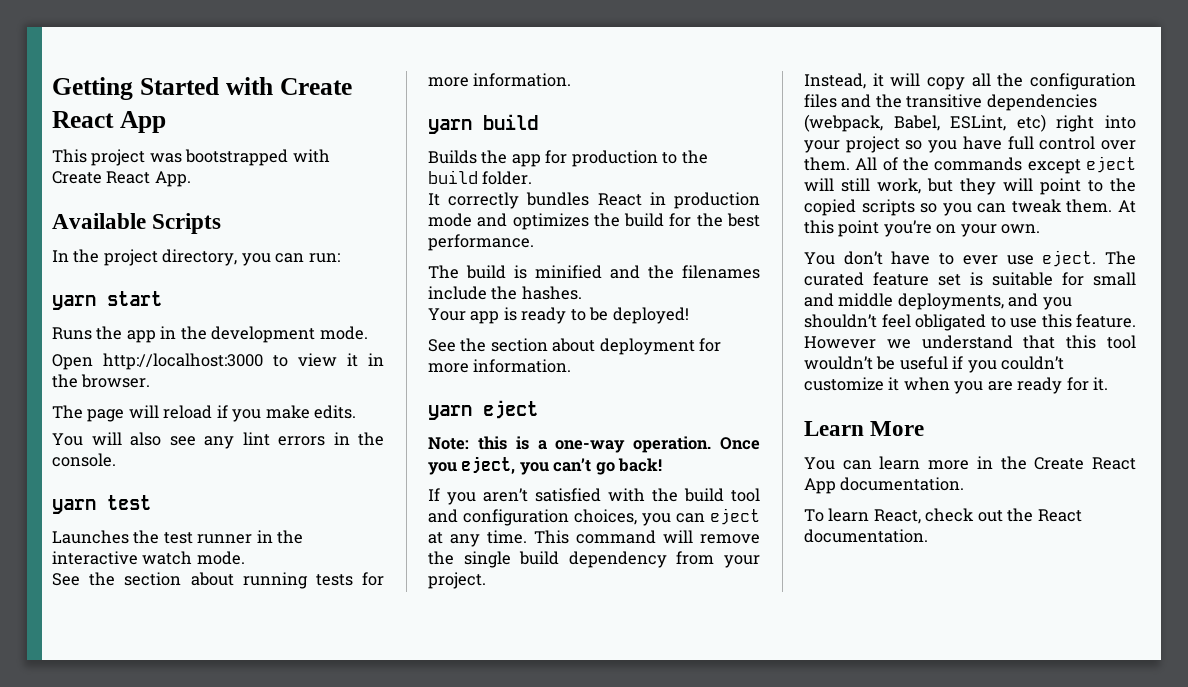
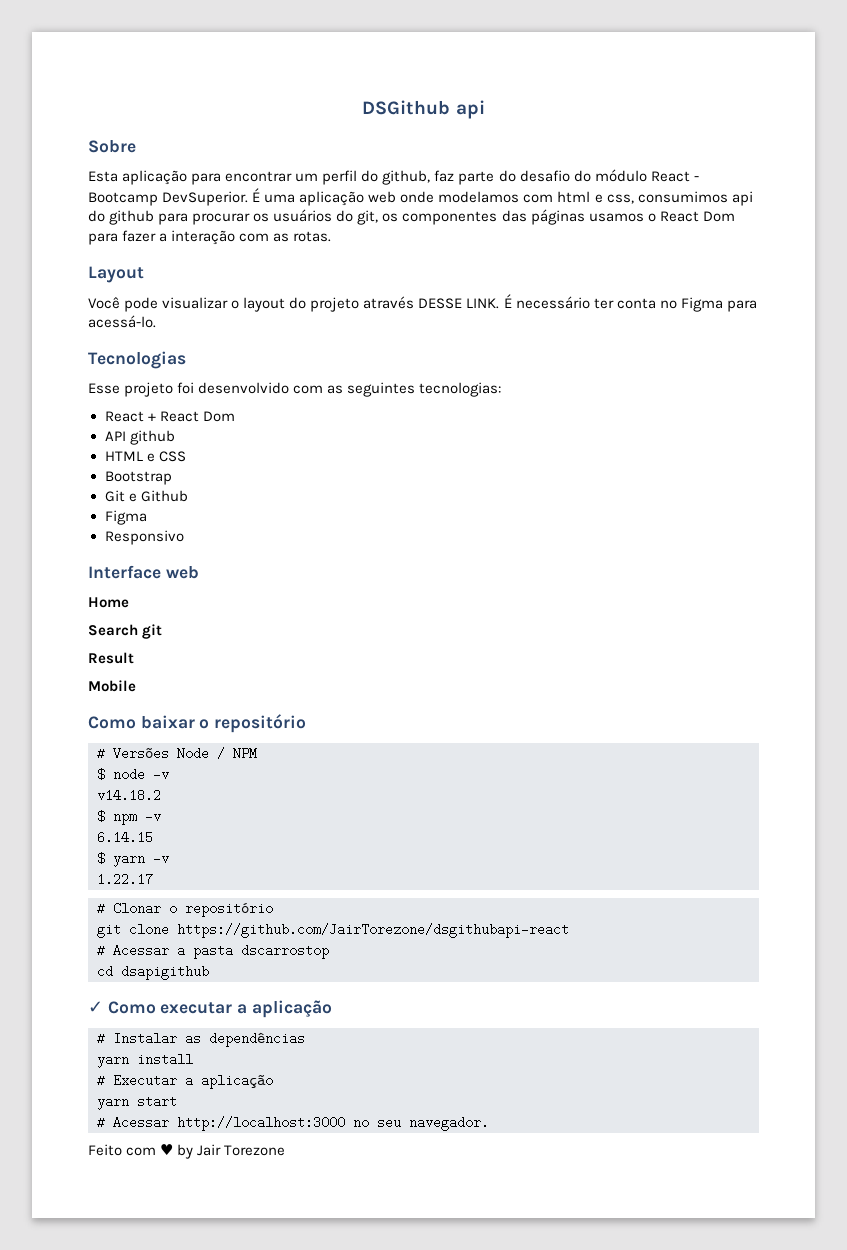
[52,77,352,100] [52,111,166,133] [52,149,330,166] [52,171,191,187] [52,213,222,234] [52,249,340,266] [52,291,162,310] [52,326,368,343] [52,353,384,370] [52,374,151,388] [52,405,357,422] [52,432,384,449] [52,453,116,467] [52,495,151,514] [52,530,304,544] [52,551,245,565] [52,572,384,589] [428,73,572,87] [428,114,538,134] [428,150,708,167] [428,170,533,185] [428,192,760,209] [428,213,760,230] [428,234,534,251] [428,265,760,279] [428,286,582,300] [428,307,689,324] [428,338,722,355] [428,359,572,373] [428,400,538,420] [428,436,760,453] [428,456,663,475] [428,488,760,505] [428,508,760,526] [428,530,760,547] [428,551,760,568] [428,572,486,589] [804,73,1136,90] [804,94,1097,111] [804,114,1136,132] [804,136,1136,153] [804,156,1136,174] [804,178,1136,195] [804,199,1136,216] [804,220,1041,237] [804,250,1136,267] [804,272,1136,286] [804,293,1072,310] [804,314,1136,331] [804,335,1136,349] [804,356,1065,373] [804,377,1109,394] [804,421,925,436] [804,456,1136,470] [804,477,965,494] [804,508,1082,524] [804,529,928,543] Getting Started with Create React App // This project was bootstrapped with Create React App. // Available Scripts // In the project directory, you can run: // yarn start // Runs the app in the development mode. // Open http://localhost:3000 to view it in the browser. // The page will reload if you make edits. // You will also see any lint errors in the console. // yarn test // Launches the test runner in the interactive watch mode. // See the section about running tests for more information. // yarn build // Builds the app for production to the build folder. // It correctly bundles React in production mode and optimizes the build for the best performance. // The build is minified and the filenames include the hashes. // Your app is ready to be deployed! // See the section about deployment for more information. // yarn eject // Note: this is a one-way operation. Once you eject, you can’t go back! // If you aren’t satisfied with the build tool and configuration choices, you can eject at any time. This command will remove the single build dependency from your project. // Instead, it will copy all the configuration files and the transitive dependencies (webpack, Babel, ESLint, etc) right into your project so you have full control over them. All of the commands except eject will still work, but they will point to the copied scripts so you can tweak them. At this point you’re on your own. // You don’t have to ever use eject. The curated feature set is suitable for small and middle deployments, and you shouldn’t feel obligated to use this feature. However we understand that this tool wouldn’t be useful if you couldn’t customize it when you are ready for it. // Learn More // You can learn more in the Create React App documentation. // To learn React, check out the React documentation. -> [362,100,485,119] [88,140,136,153] [88,169,699,185] [88,188,753,206] [88,209,735,225] [88,230,332,245] [88,266,144,283] [88,294,757,312] [88,315,156,328] [88,351,186,369] [88,382,502,397] [104,411,235,422] [104,430,175,445] [104,451,186,462] [104,471,172,485] [104,490,188,502] [104,510,147,525] [104,530,184,545] [88,565,199,579] [88,597,129,608] [88,624,163,639] [88,652,134,664] [88,680,136,692] [88,714,307,733] [97,747,257,760] [97,768,169,781] [97,789,161,802] [97,810,161,825] [97,831,153,844] [97,852,169,867] [97,873,153,886] [97,902,273,917] [97,923,569,938] [97,944,329,959] [97,965,209,980] [88,1000,332,1018] [97,1032,305,1047] [97,1053,193,1068] [97,1074,273,1089] [97,1095,177,1110] [97,1116,489,1131] [88,1144,286,1159] DSGithub api // Sobre // Esta aplicação para encontrar um perfil do github, faz parte do desafio do módulo React - Bootcamp DevSuperior. É uma aplicação web onde modelamos com html e css, consumimos api do github para procurar os usuários do git, os componentes das páginas usamos o React Dom para fazer a interação com as rotas. // Layout // Você pode visualizar o layout do projeto através DESSE LINK. É necessário ter conta no Figma para acessá-lo. // Tecnologias // Esse projeto foi desenvolvido com as seguintes tecnologias: // React + React Dom // API github // HTML e CSS // Bootstrap // Git e Github // Figma // Responsivo // Interface web // Home // Search git // Result // Mobile // Como baixar o repositório // # Versões Node / NPM // $ node -v // v14.18.2 // $ npm -v // 6.14.15 // $ yarn -v // 1.22.17 // # Clonar o repositório // git clone https://github.com/JairTorezone/dsgithubapi-react // # Acessar a pasta dscarrostop // cd dsapigithub // ✓ Como executar a aplicação // # Instalar as dependências // yarn install // # Executar a aplicação // yarn start // # Acessar http://localhost:3000 no seu navegador. // Feito com ♥ by Jair Torezone

